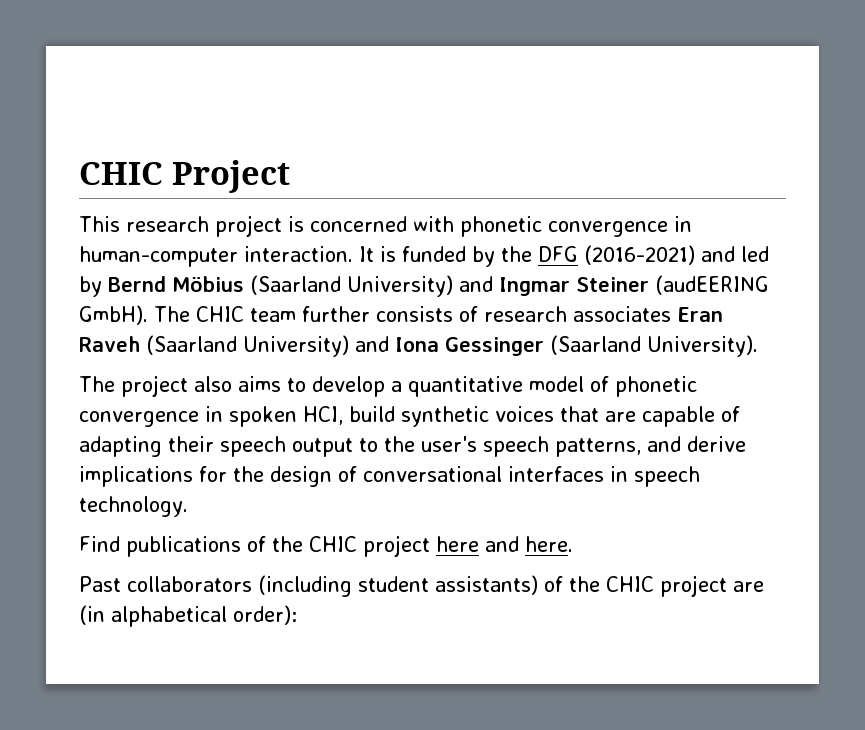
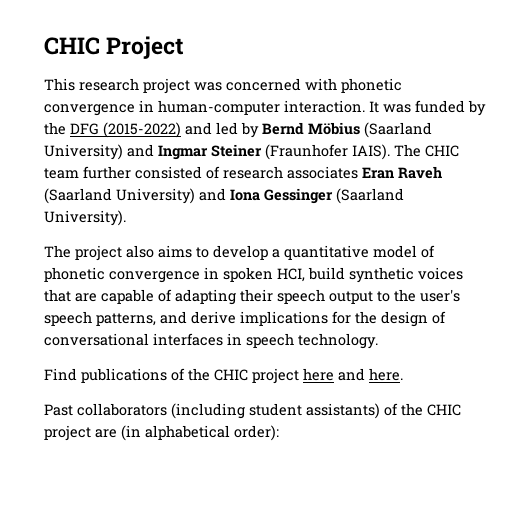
[288,216,304,232] is -> [194,82,222,91] was
[380,246,396,262] is -> [383,104,411,113] was
[584,245,695,265] (2016-2021) -> [103,122,181,138] (2015-2022)
[655,275,769,295] [79,305,148,325] (audEERING GmbH). -> [265,144,390,160] (Fraunhofer IAIS).
[376,306,453,322] consists -> [135,166,202,179] consisted

